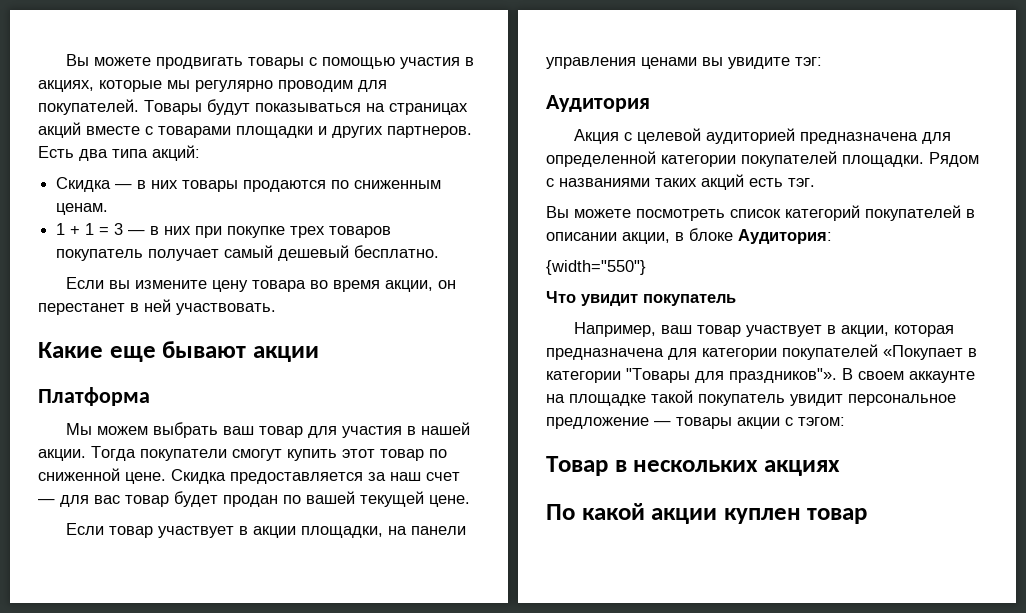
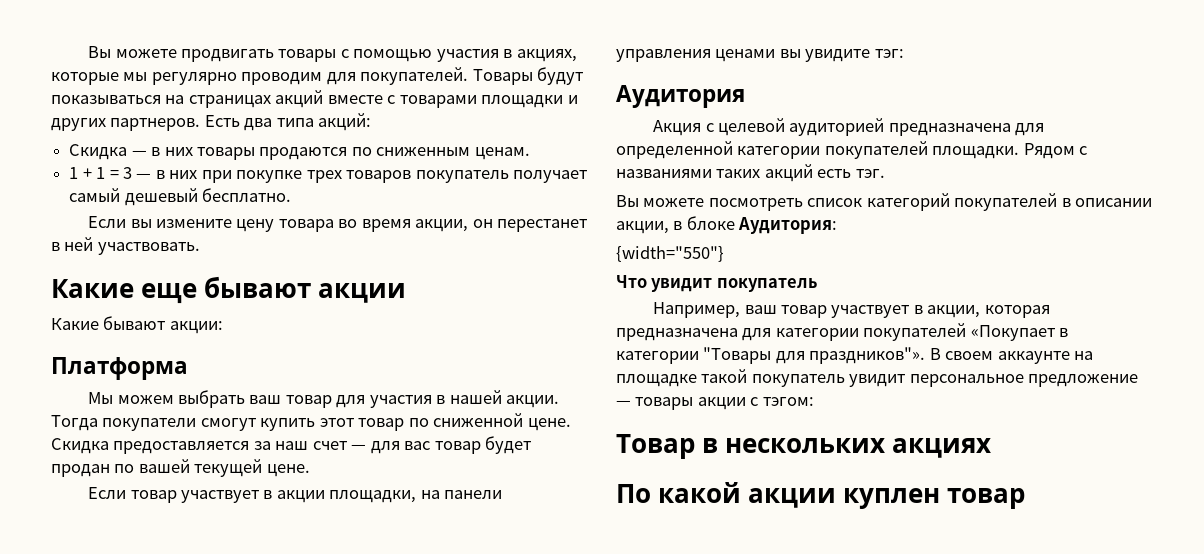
(319, 354) none -> [51,316,223,334] // Какие бывают акции:

